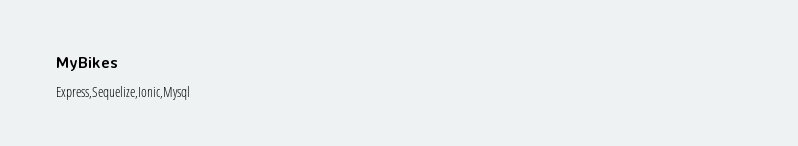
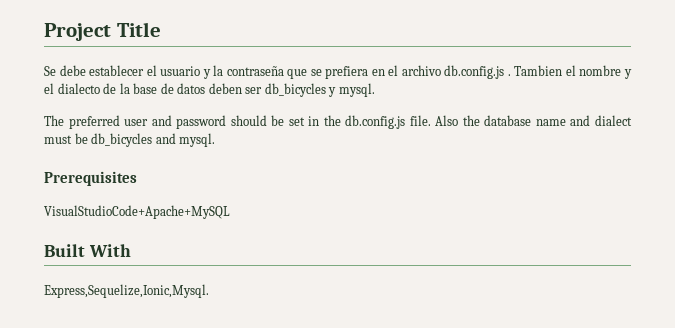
[56,57,118,71] [56,86,190,100] MyBikes // Express,Sequelize,Ionic,Mysql -> [44,22,161,41] [44,65,633,79] [44,83,375,97] [44,115,633,129] [44,133,216,147] [44,171,137,186] [44,205,230,219] [44,244,131,257] [44,284,209,298] Project Title // Se debe establecer el usuario y la contraseña que se prefiera en el archivo db.config.js . Tambien el nombre y el dialecto de la base de datos deben ser db_bicycles y mysql. // The preferred user and password should be set in the db.config.js file. Also the database name and dialect must be db_bicycles and mysql. // Prerequisites // VisualStudioCode+Apache+MySQL // Built With // Express,Sequelize,Ionic,Mysql.

